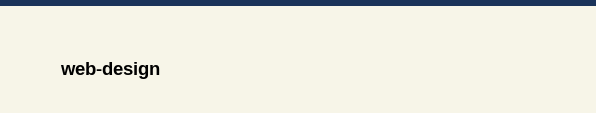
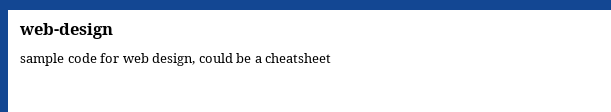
(160, 70) none -> [20,53,332,66] // sample code for web design, could be a cheatsheet

